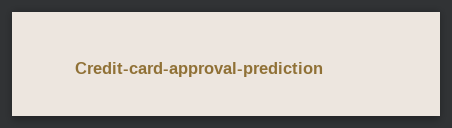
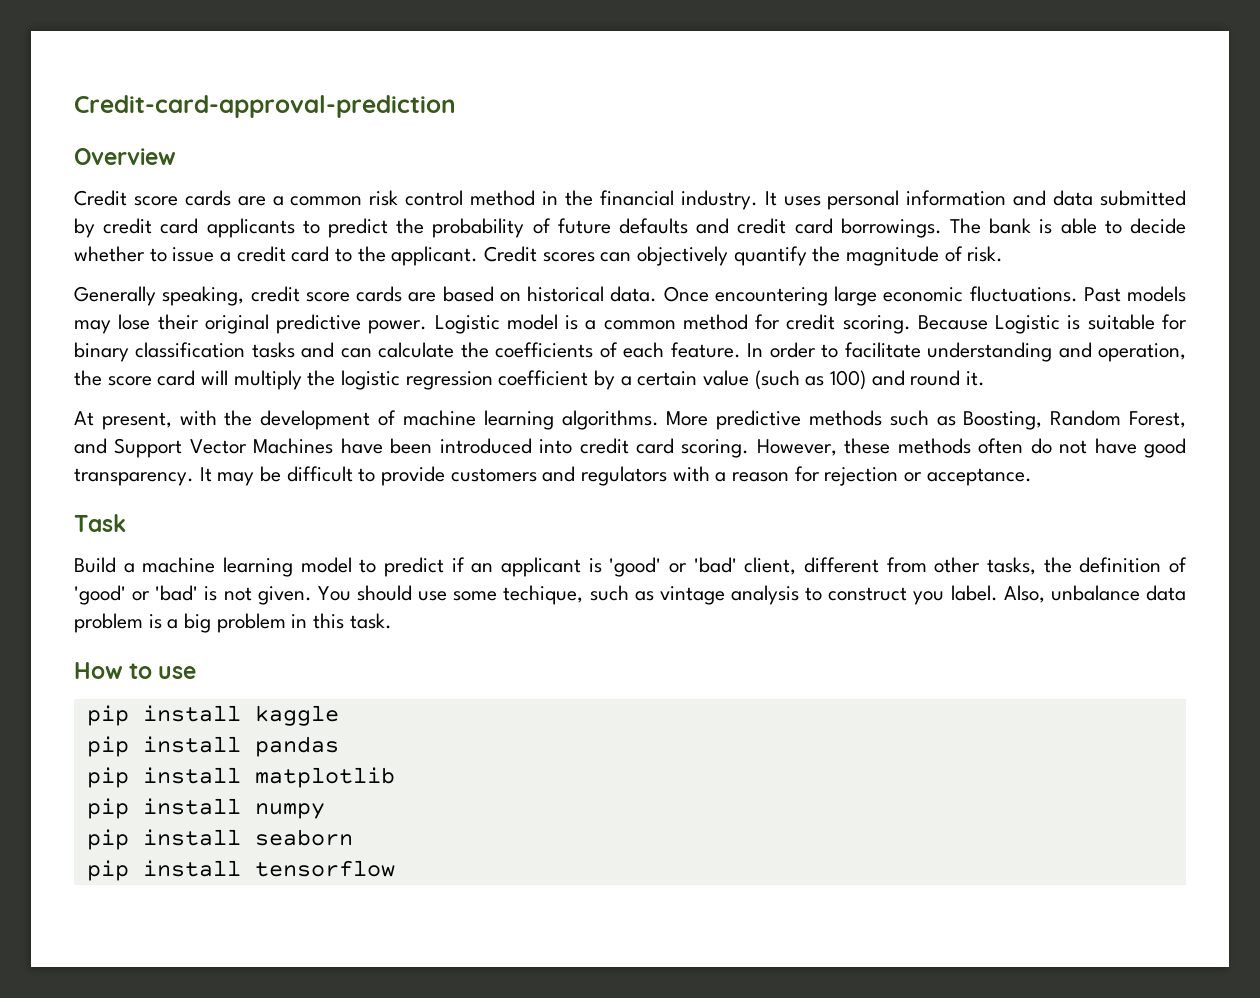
(323, 69) none -> [74,148,176,165] [74,190,1187,210] [74,218,1187,238] [74,246,1004,266] [74,286,1186,306] [74,314,1188,334] [74,342,1186,362] [74,370,986,390] [74,410,1186,430] [74,438,1186,458] [74,466,1032,486] [74,514,126,532] [74,557,1187,577] [74,585,1186,605] [74,613,392,633] [74,662,197,679] [86,705,339,726] [86,736,339,757] [86,767,395,788] [86,798,325,819] [86,829,353,850] [86,860,395,881] // Overview // Credit score cards are a common risk control method in the financial industry. It uses personal information and data submitted by credit card applicants to predict the probability of future defaults and credit card borrowings. The bank is able to decide whether to issue a credit card to the applicant. Credit scores can objectively quantify the magnitude of risk. // Generally speaking, credit score cards are based on historical data. Once encountering large economic fluctuations. Past models may lose their original predictive power. Logistic model is a common method for credit scoring. Because Logistic is suitable for binary classification tasks and can calculate the coefficients of each feature. In order to facilitate understanding and operation, the score card will multiply the logistic regression coefficient by a certain value (such as 100) and round it. // At present, with the development of machine learning algorithms. More predictive methods such as Boosting, Random Forest, and Support Vector Machines have been introduced into credit card scoring. However, these methods often do not have good transparency. It may be difficult to provide customers and regulators with a reason for rejection or acceptance. // Task // Build a machine learning model to predict if an applicant is 'good' or 'bad' client, different from other tasks, the definition of 'good' or 'bad' is not given. You should use some techique, such as vintage analysis to construct you label. Also, unbalance data problem is a big problem in this task. // How to use // pip install kaggle // pip install pandas // pip install matplotlib // pip install numpy // pip install seaborn // pip install tensorflow

